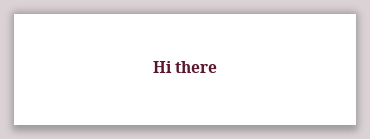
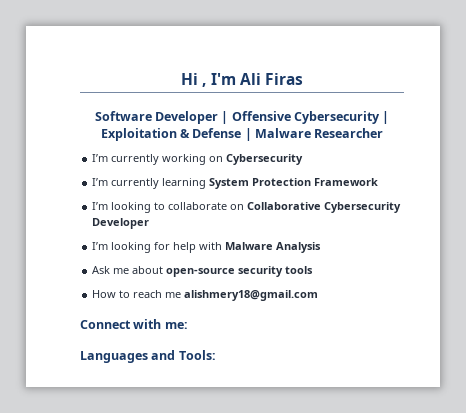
[175,61,218,73] there -> [202,73,303,87] [94,111,390,124] [100,128,384,141] [92,154,304,165] [92,178,379,189] [92,202,402,213] [92,218,150,229] [92,242,322,253] [92,266,314,277] [92,290,319,301] [80,319,188,329] [80,350,216,363] , I'm Ali Firas // Software Developer | Offensive Cybersecurity | Exploitation & Defense | Malware Researcher // I’m currently working on Cybersecurity // I’m currently learning System Protection Framework // I’m looking to collaborate on Collaborative Cybersecurity Developer // I’m looking for help with Malware Analysis // Ask me about open-source security tools // How to reach me alishmery18@gmail.com // Connect with me: // Languages and Tools:

